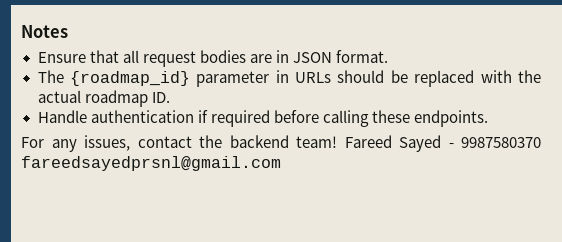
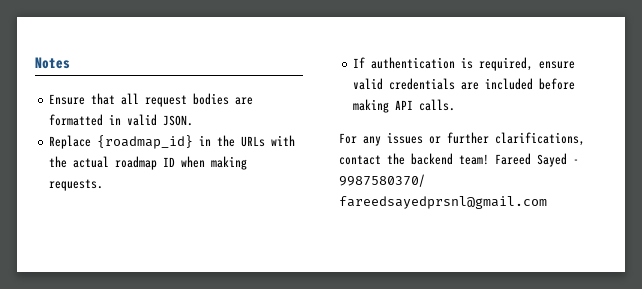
[275,50,388,63] [37,70,542,87] [37,90,170,107] [37,110,488,127] [21,135,130,152] in JSON format. // The {roadmap_id} parameter in URLs should be replaced with the actual roadmap ID. // Handle authentication if required before calling these endpoints. // For any issues, -> [49,114,194,126] [49,135,296,149] [49,156,248,170] [49,179,104,191] [353,57,576,71] [353,78,576,90] [353,99,456,113] [339,132,585,146] formatted in valid JSON. // Replace {roadmap_id} in the URLs with the actual roadmap ID when making requests. // If authentication is required, ensure valid credentials are included before making API calls. // For any issues or further clarifications,
[461,137,541,148] 9987580370 -> [339,174,425,187] 9987580370/

